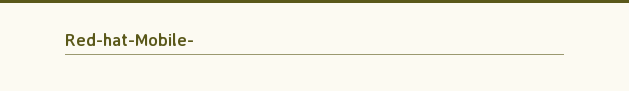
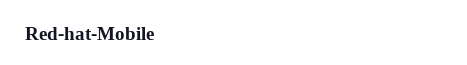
[65,33,194,46] Red-hat-Mobile- -> [25,27,154,40] Red-hat-Mobile

